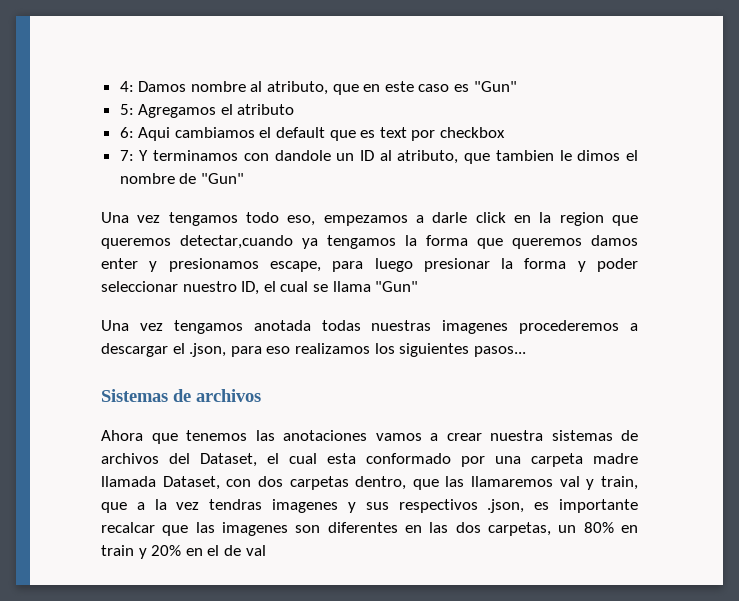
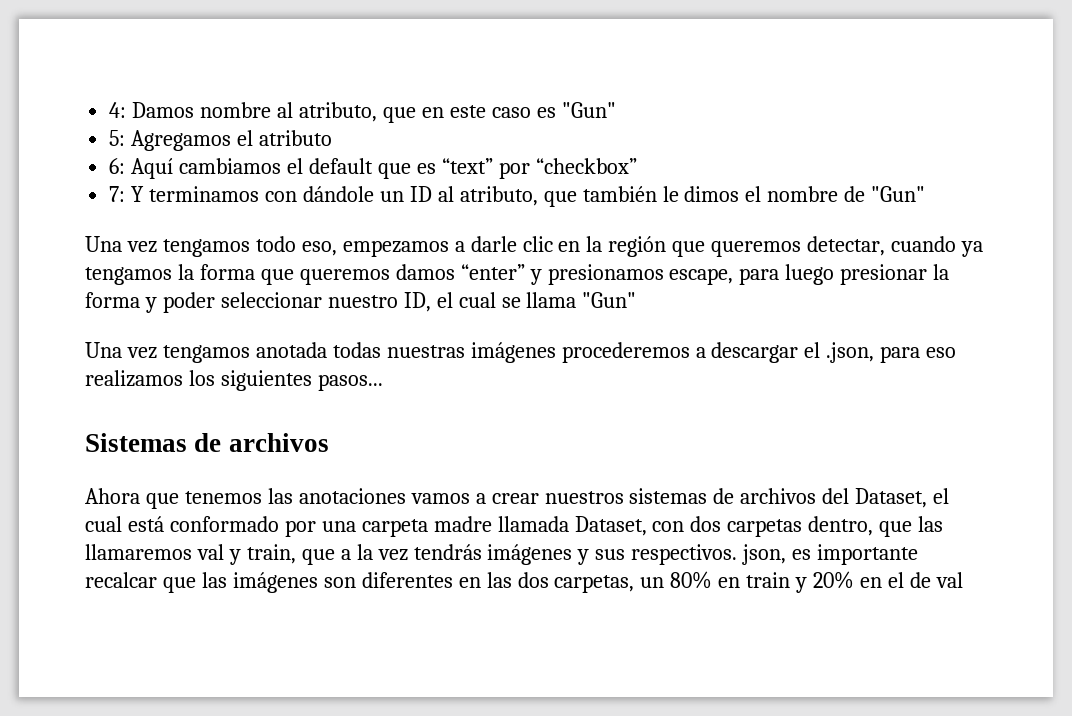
[138,127,171,141] Aqui -> [131,158,174,179] Aquí
[379,127,506,141] text por checkbox -> [441,158,637,179] “text” por “checkbox”
[274,150,331,161] dandole -> [302,186,374,202] dándole
[495,150,554,161] tambien -> [582,186,657,202] también
[475,212,506,223] click -> [522,236,553,252] clic
[559,212,638,226] [101,235,293,249] region que queremos detectar,cuando -> [608,236,957,257] región que queremos detectar, cuando
[101,258,138,269] enter -> [460,264,525,280] “enter”
[442,320,509,334] imagenes -> [470,342,556,363] imágenes
[490,430,543,441] nuestra -> [544,491,624,504] nuestros
[327,453,356,464] esta -> [127,516,164,532] está
[209,499,525,513] tendras imagenes y sus respectivos .json, -> [413,544,787,565] tendrás imágenes y sus respectivos. json,
[222,522,288,536] imagenes -> [232,572,318,593] imágenes

